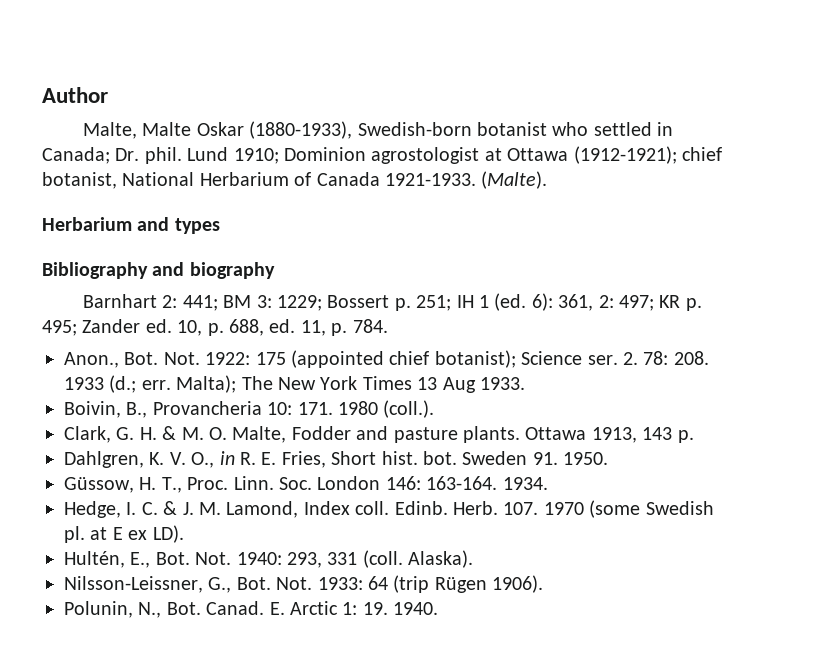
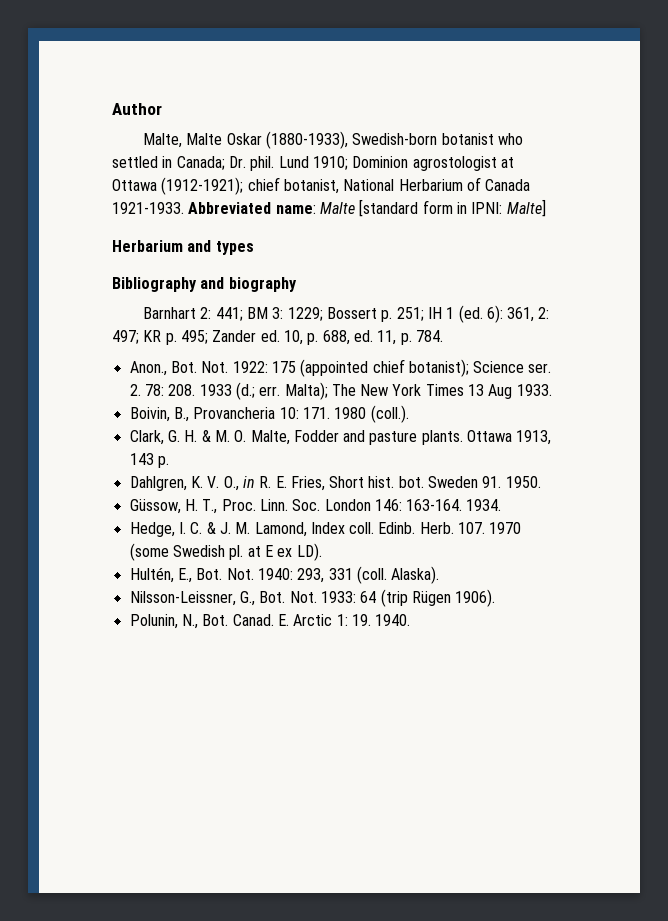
[481,171,548,189] (Malte). -> [188,199,546,217] Abbreviated name: Malte [standard form in IPNI: Malte]

